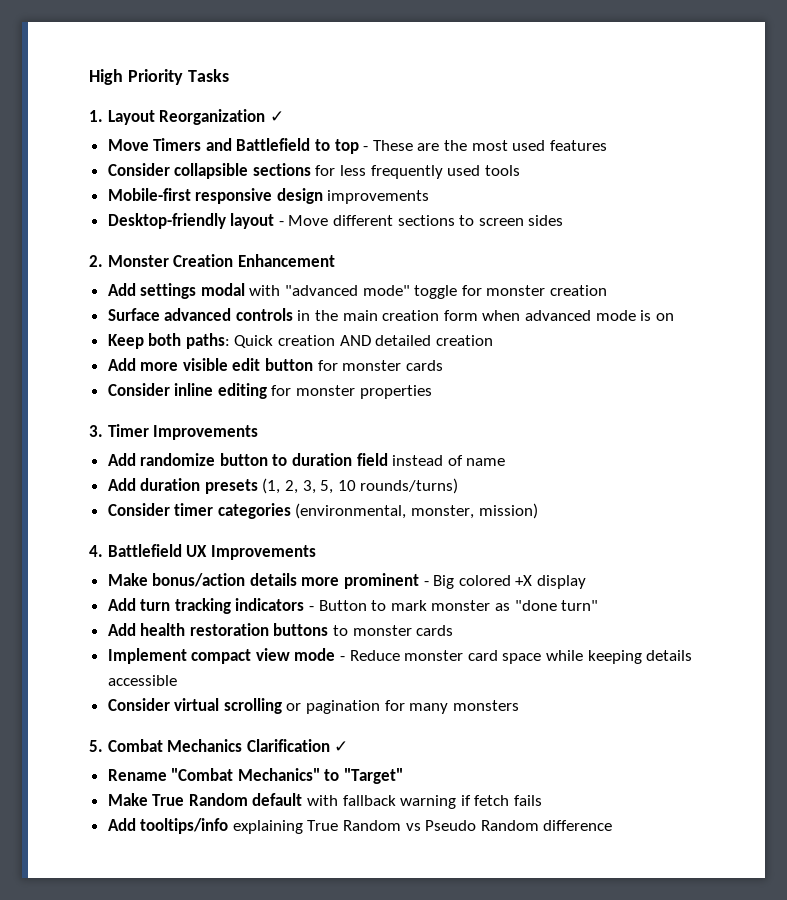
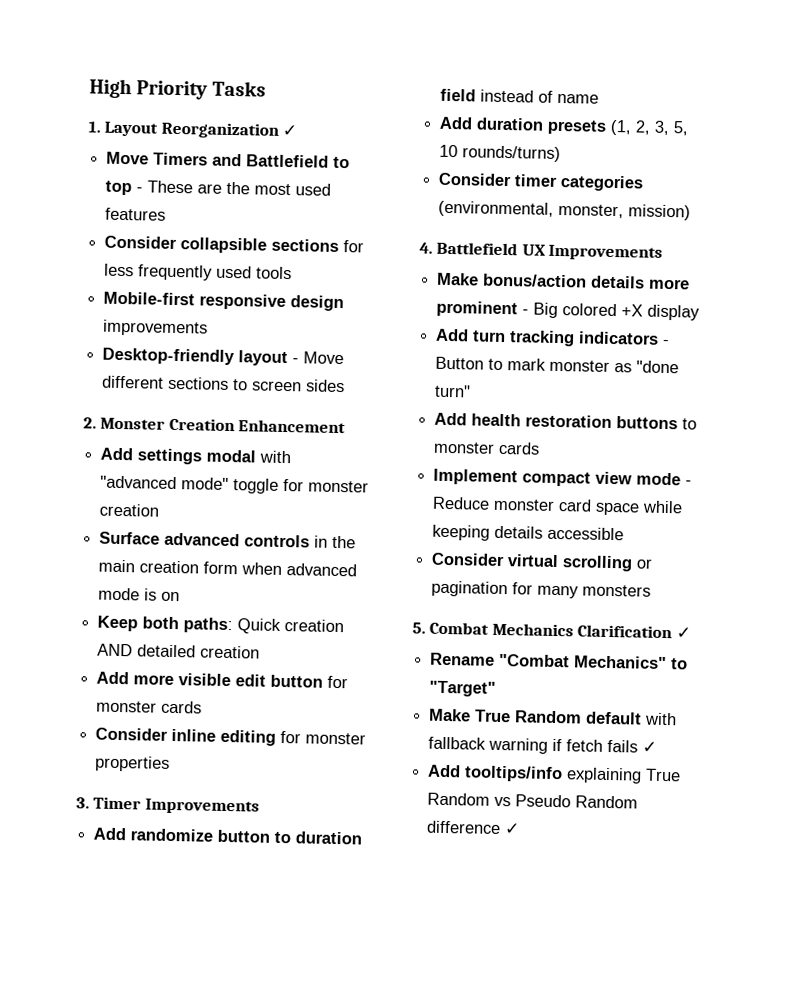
(543, 800) none -> [642,741,658,753] ✓
(613, 825) none -> [504,823,521,835] ✓

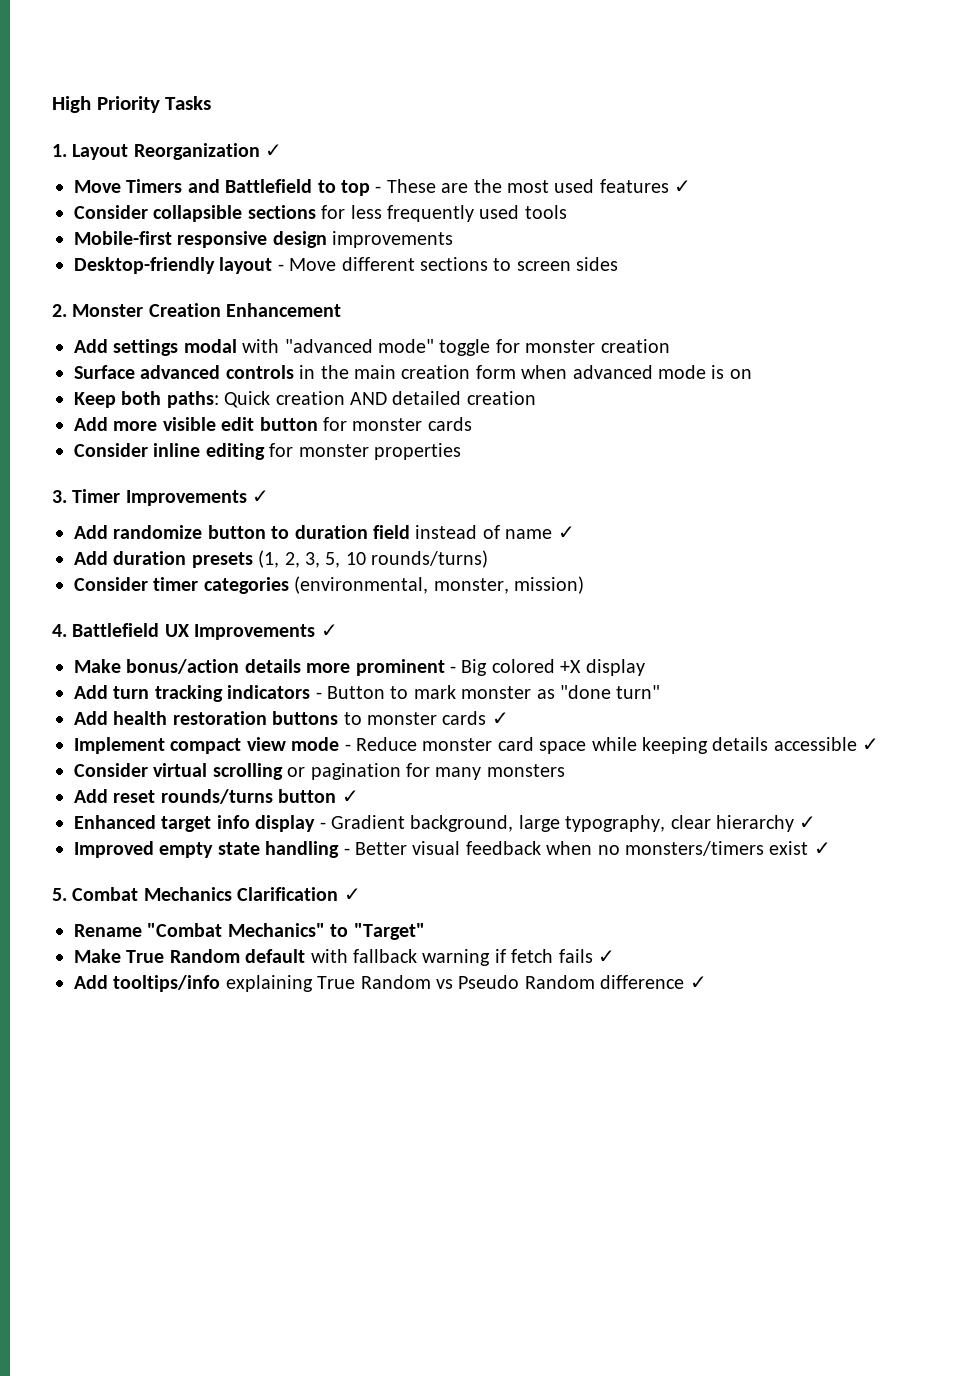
(167, 214) none -> [674,180,692,193] ✓
(260, 806) none -> [252,490,270,503] ✓
(600, 98) none -> [557,526,575,539] ✓
(664, 252) none -> [320,624,338,637] ✓
(541, 448) none -> [491,712,509,725] ✓
(625, 533) none -> [862,738,880,751] ✓
(652, 590) none -> [74,789,359,804] [74,815,817,832] [74,841,831,858] // Add reset rounds/turns button ✓ // Enhanced target info display - Gradient background, large typography, clear hierarchy ✓ // Improved empty state handling - Better visual feedback when no monsters/timers exist ✓

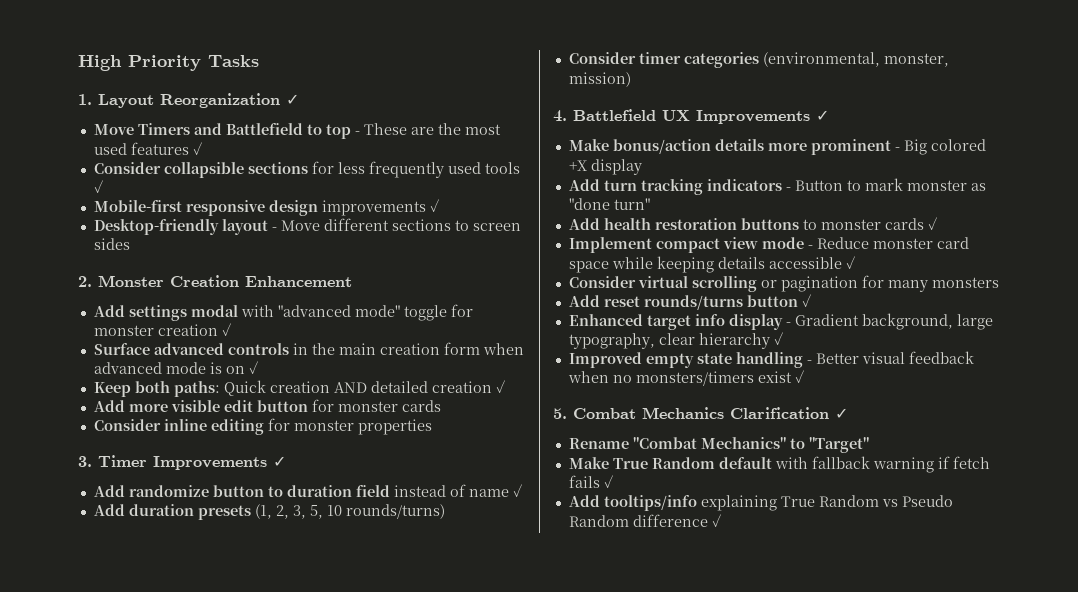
(567, 212) none -> [93,180,103,193] ✓
(454, 239) none -> [429,199,439,212] ✓
(670, 346) none -> [221,323,231,336] ✓
(752, 374) none -> [248,361,258,374] ✓
(536, 398) none -> [495,380,505,393] ✓

